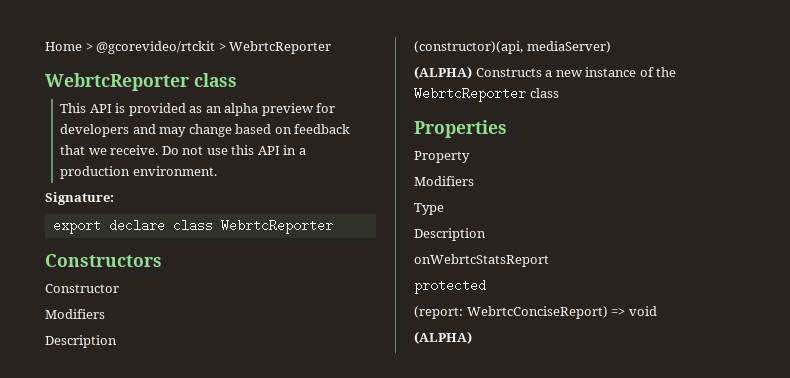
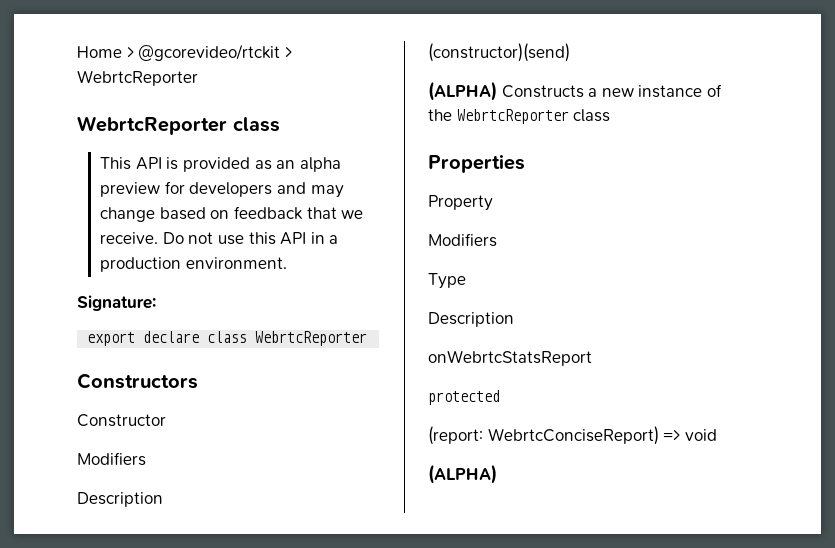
[414,41,611,54] (constructor)(api, mediaServer) -> [428,43,570,62] (constructor)(send)

